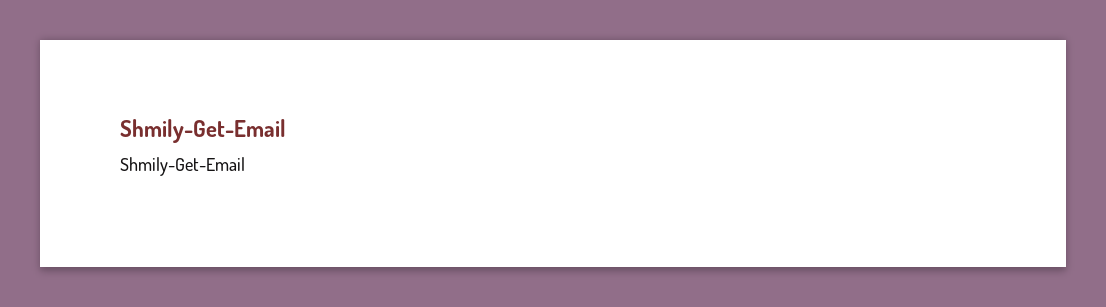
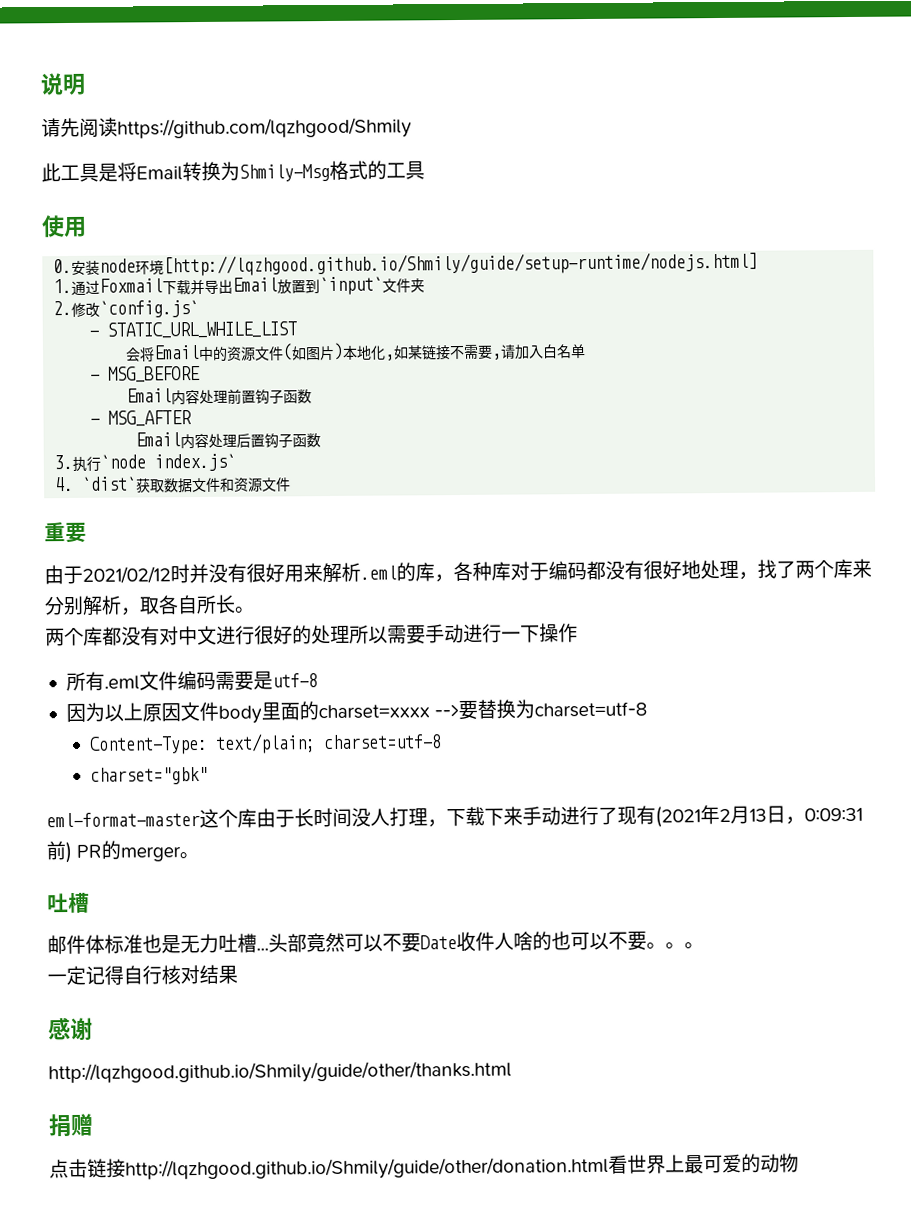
[120,119,286,143] [120,157,245,176] Shmily-Get-Email // Shmily-Get-Email -> [40,73,86,96] [41,117,412,140] [41,160,425,183] [41,215,87,238] [53,251,759,277] [53,276,426,296] [53,299,200,318] [89,321,298,339] [125,342,587,362] [90,365,201,383] [126,388,313,406] [90,410,193,427] [135,432,322,450] [54,453,237,472] [54,476,292,494] [44,521,87,544] [44,558,872,585] [44,594,255,616] [45,623,578,647] [65,671,318,692] [65,699,648,724] [89,733,443,755] [90,766,209,785] [46,805,863,829] [46,840,200,864] [47,891,90,914] [47,931,704,955] [47,964,238,986] [48,1017,93,1041] [48,1060,512,1085] [48,1113,94,1137] [49,1153,799,1181] 说明 // 请先阅读https://github.com/lqzhgood/Shmily // 此工具是将Email转换为Shmily-Msg格式的工具 // 使用 // 0.安装node环境[http://lqzhgood.github.io/Shmily/guide/setup-runtime/nodejs.html] // 1.通过Foxmail下载并导出Email放置到`input`文件夹 // 2.修改`config.js` // - STATIC_URL_WHILE_LIST // 会将Email中的资源文件(如图片)本地化,如某链接不需要,请加入白名单 // - MSG_BEFORE // Email内容处理前置钩子函数 // - MSG_AFTER // Email内容处理后置钩子函数 // 3.执行`node index.js` // 4. `dist`获取数据文件和资源文件 // 重要 // 由于2021/02/12时并没有很好用来解析.eml的库，各种库对于编码都没有很好地处理，找了两个库来分别解析，取各自所长。 // 两个库都没有对中文进行很好的处理所以需要手动进行一下操作 // 所有.eml文件编码需要是utf-8 // 因为以上原因文件body里面的charset=xxxx -->要替换为charset=utf-8 // Content-Type: text/plain; charset=utf-8 // charset="gbk" // eml-format-master这个库由于长时间没人打理，下载下来手动进行了现有(2021年2月13日，0:09:31前) PR的merger。 // 吐槽 // 邮件体标准也是无力吐槽...头部竟然可以不要Date收件人啥的也可以不要。。。 // 一定记得自行核对结果 // 感谢 // http://lqzhgood.github.io/Shmily/guide/other/thanks.html // 捐赠 // 点击链接http://lqzhgood.github.io/Shmily/guide/other/donation.html看世界上最可爱的动物

